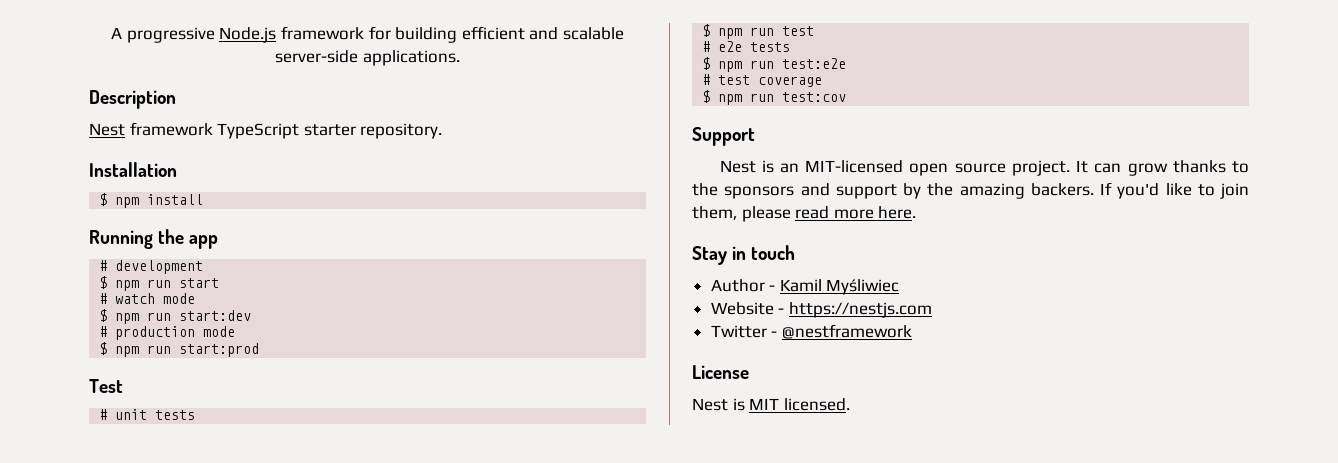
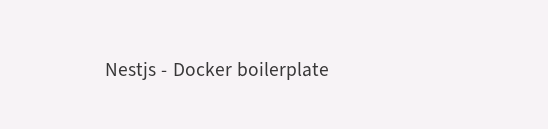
[111,26,624,43] [275,50,460,66] [89,90,176,109] [89,122,443,139] [89,162,177,177] [99,193,204,208] [89,229,219,249] [99,260,204,274] [99,276,220,291] [99,293,196,304] [99,309,252,324] [99,326,236,340] [99,342,260,357] [89,379,123,393] [99,409,196,420] [702,24,815,39] [702,41,791,52] [702,57,847,72] [702,74,823,87] [702,90,847,105] [692,127,755,146] [719,160,1249,176] [692,182,1249,199] [692,206,917,222] [692,245,796,265] [710,279,900,295] [710,302,932,318] [710,324,912,339] [692,365,749,379] [692,398,850,411] A progressive Node.js framework for building efficient and scalable server-side applications. // Description // Nest framework TypeScript starter repository. // Installation // $ npm install // Running the app // # development // $ npm run start // # watch mode // $ npm run start:dev // # production mode // $ npm run start:prod // Test // # unit tests // $ npm run test // # e2e tests // $ npm run test:e2e // # test coverage // $ npm run test:cov // Support // Nest is an MIT-licensed open source project. It can grow thanks to the sponsors and support by the amazing backers. If you'd like to join them, please read more here. // Stay in touch // Author - Kamil Myśliwiec // Website - https://nestjs.com // Twitter - @nestframework // License // Nest is MIT licensed. -> [105,61,329,80] Nestjs - Docker boilerplate

